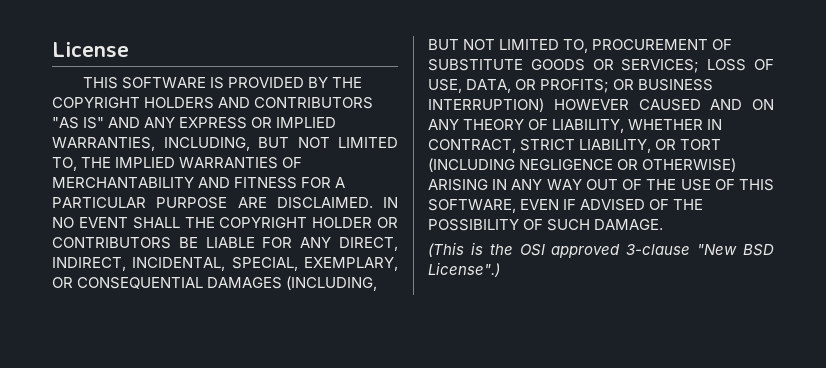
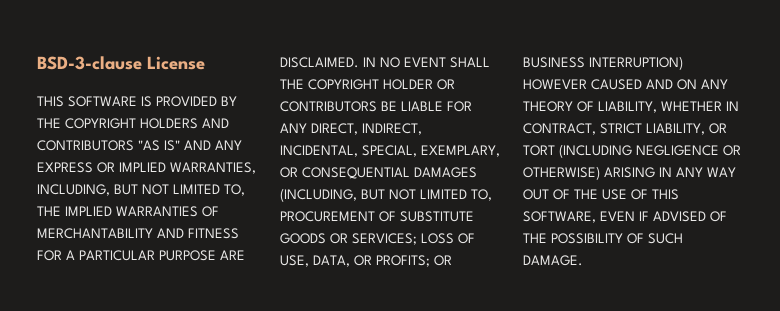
(52, 49) none -> [37,56,142,70] BSD-3-clause
[428,242,775,258] [428,262,500,277] // (This is the OSI approved 3-clause "New BSD License".) -> (583, 260) none

